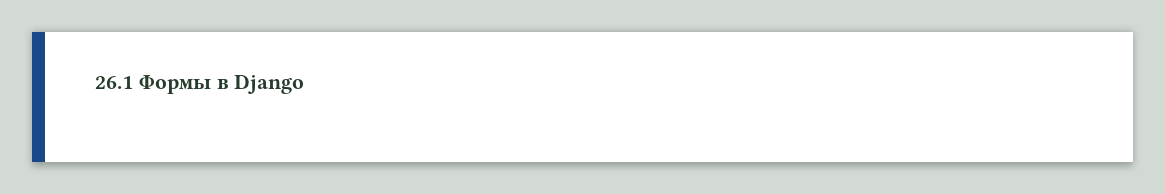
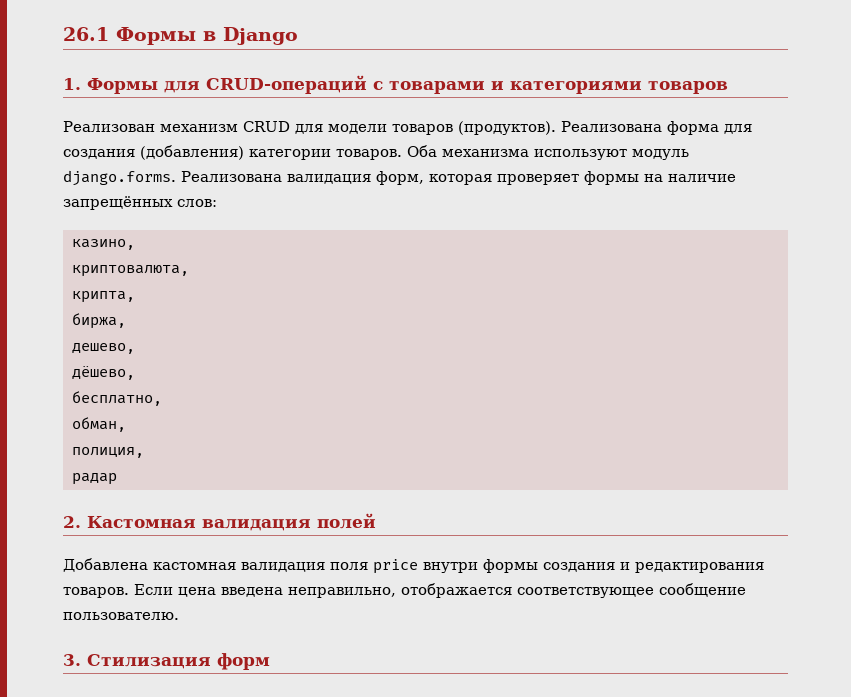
(305, 84) none -> [63,75,728,94] [63,121,752,135] [63,145,689,160] [63,170,736,186] [63,196,217,210] [71,239,135,250] [71,265,189,277] [71,291,135,303] [71,313,126,329] [71,343,135,354] [71,366,135,380] [71,391,162,406] [71,417,126,432] [71,447,144,458] [71,473,117,485] [63,513,376,531] [63,558,764,574] [63,583,746,598] [63,612,179,620] [63,653,270,670] // 1. Формы для CRUD-операций с товарами и категориями товаров // Реализован механизм CRUD для модели товаров (продуктов). Реализована форма для создания (добавления) категории товаров. Оба механизма используют модуль django.forms. Реализована валидация форм, которая проверяет формы на наличие запрещённых слов: // казино, // криптовалюта, // крипта, // биржа, // дешево, // дёшево, // бесплатно, // обман, // полиция, // радар // 2. Кастомная валидация полей // Добавлена кастомная валидация поля price внутри формы создания и редактирования товаров. Если цена введена неправильно, отображается соответствующее сообщение пользователю. // 3. Стилизация форм

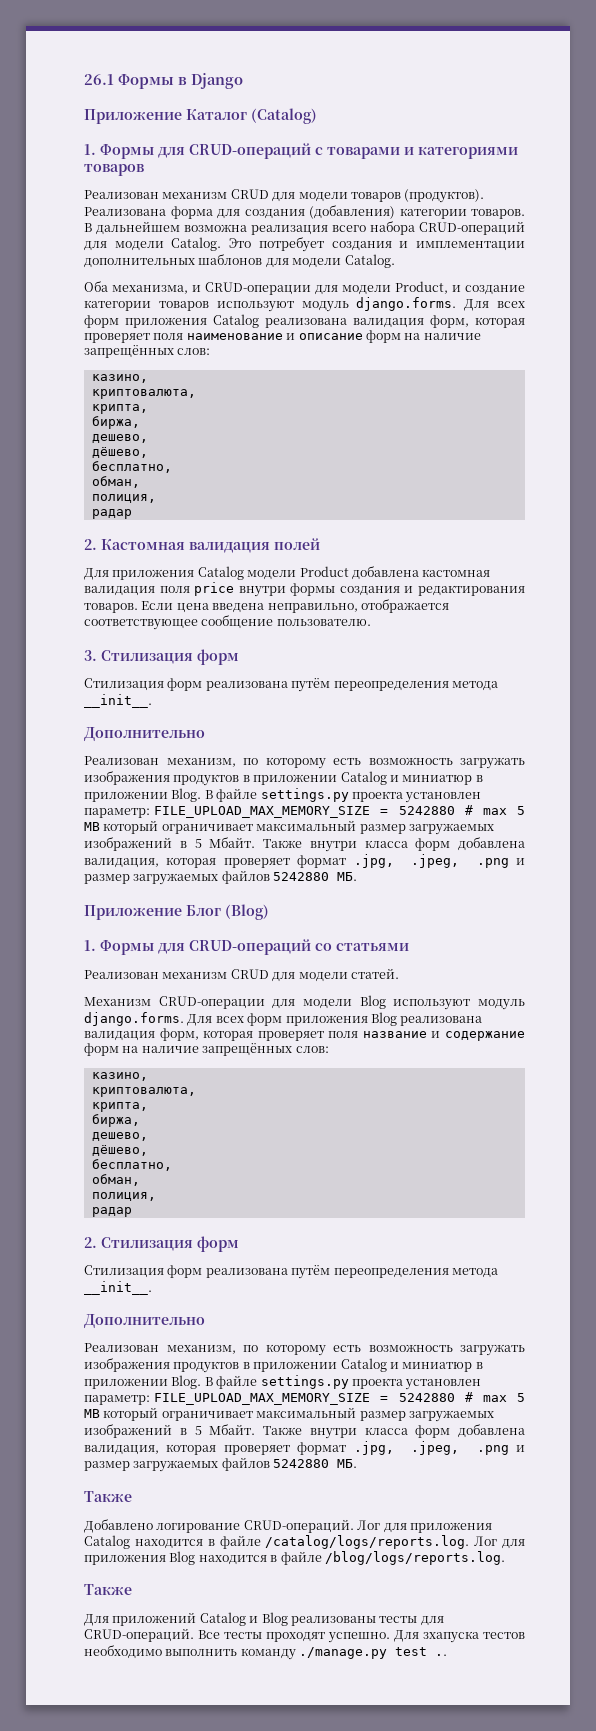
(298, 36) none -> [84,108,317,124] // Приложение Каталог (Catalog)
[407,145,689,160] [63,170,639,186] Оба механизма используют модуль django.forms. Реализована валидация форм, которая проверяет формы -> [84,221,525,235] [84,237,525,252] [84,254,395,268] [84,281,525,295] [84,297,525,312] [84,314,525,328] [84,330,401,343] В дальнейшем возможна реализация всего набора CRUD-операций для модели Catalog. Это потребует создания и имплементации дополнительных шаблонов для модели Catalog. // Оба механизма, и CRUD-операции для модели Product, и создание категории товаров используют модуль django.forms. Для всех форм приложения Catalog реализована валидация форм, которая проверяет поля наименование и описание форм
[63,558,148,572] Добавлена -> [84,566,419,580] Для приложения Catalog модели Product добавлена
(270, 661) none -> [84,678,498,692] [84,694,152,708] [84,727,205,742] [84,756,525,769] [84,771,483,786] [84,788,482,803] [84,805,526,818] [84,820,494,835] [84,837,525,852] [84,854,525,868] [84,870,358,885] [84,904,269,920] [84,939,409,955] [84,968,399,982] [84,995,525,1010] [84,1012,483,1026] [84,1028,525,1041] [84,1043,329,1056] [91,1072,148,1081] [91,1087,196,1097] [91,1102,148,1112] [91,1114,140,1127] [91,1132,148,1141] [91,1145,148,1156] [91,1159,172,1171] [91,1174,140,1186] [91,1192,156,1201] [91,1207,132,1217] [84,1236,239,1252] [84,1265,498,1279] [84,1281,152,1295] [84,1314,205,1329] [84,1343,525,1356] [84,1358,483,1373] [84,1375,482,1390] [84,1392,526,1405] [84,1407,494,1422] [84,1424,525,1439] [84,1441,525,1455] [84,1457,358,1472] [84,1491,132,1502] [84,1519,492,1533] [84,1535,525,1549] [84,1551,505,1565] [84,1584,132,1595] [84,1612,444,1626] [84,1628,525,1643] [84,1645,448,1660] // Стилизация форм реализована путём переопределения метода __init__. // Дополнительно // Реализован механизм, по которому есть возможность загружать изображения продуктов в приложении Catalog и миниатюр в приложении Blog. В файле settings.py проекта установлен параметр: FILE_UPLOAD_MAX_MEMORY_SIZE = 5242880 # max 5 MB который ограничивает максимальный размер загружаемых изображений в 5 Мбайт. Также внутри класса форм добавлена валидация, которая проверяет формат .jpg, .jpeg, .png и размер загружаемых файлов 5242880 МБ. // Приложение Блог (Blog) // 1. Формы для CRUD-операций со статьями // Реализован механизм CRUD для модели статей. // Механизм CRUD-операции для модели Blog используют модуль django.forms. Для всех форм приложения Blog реализована валидация форм, которая проверяет поля название и содержание форм на наличие запрещённых слов: // казино, // криптовалюта, // крипта, // биржа, // дешево, // дёшево, // бесплатно, // обман, // полиция, // радар // 2. Стилизация форм // Стилизация форм реализована путём переопределения метода __init__. // Дополнительно // Реализован механизм, по которому есть возможность загружать изображения продуктов в приложении Catalog и миниатюр в приложении Blog. В файле settings.py проекта установлен параметр: FILE_UPLOAD_MAX_MEMORY_SIZE = 5242880 # max 5 MB который ограничивает максимальный размер загружаемых изображений в 5 Мбайт. Также внутри класса форм добавлена валидация, которая проверяет формат .jpg, .jpeg, .png и размер загружаемых файлов 5242880 МБ. // Также // Добавлено логирование CRUD-операций. Лог для приложения Catalog находится в файле /catalog/logs/reports.log. Лог для приложения Blog находится в файле /blog/logs/reports.log. // Также // Для приложений Catalog и Blog реализованы тесты для CRUD-операций. Все тесты проходят успешно. Для зхапуска тестов необходимо выполнить команду ./manage.py test ..

